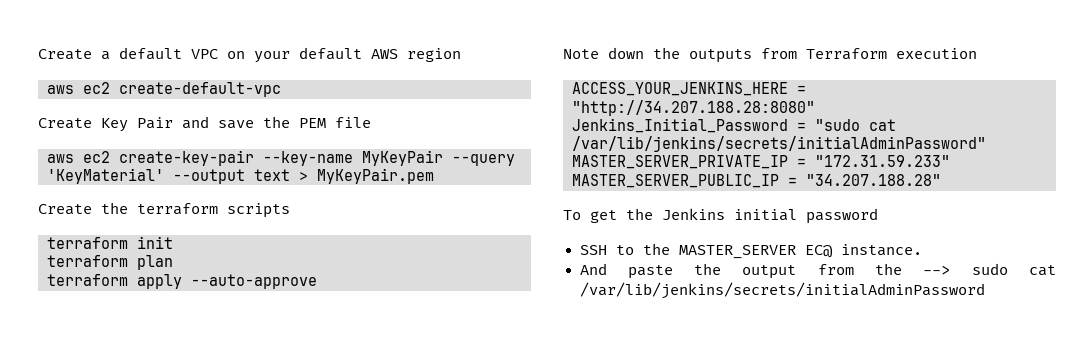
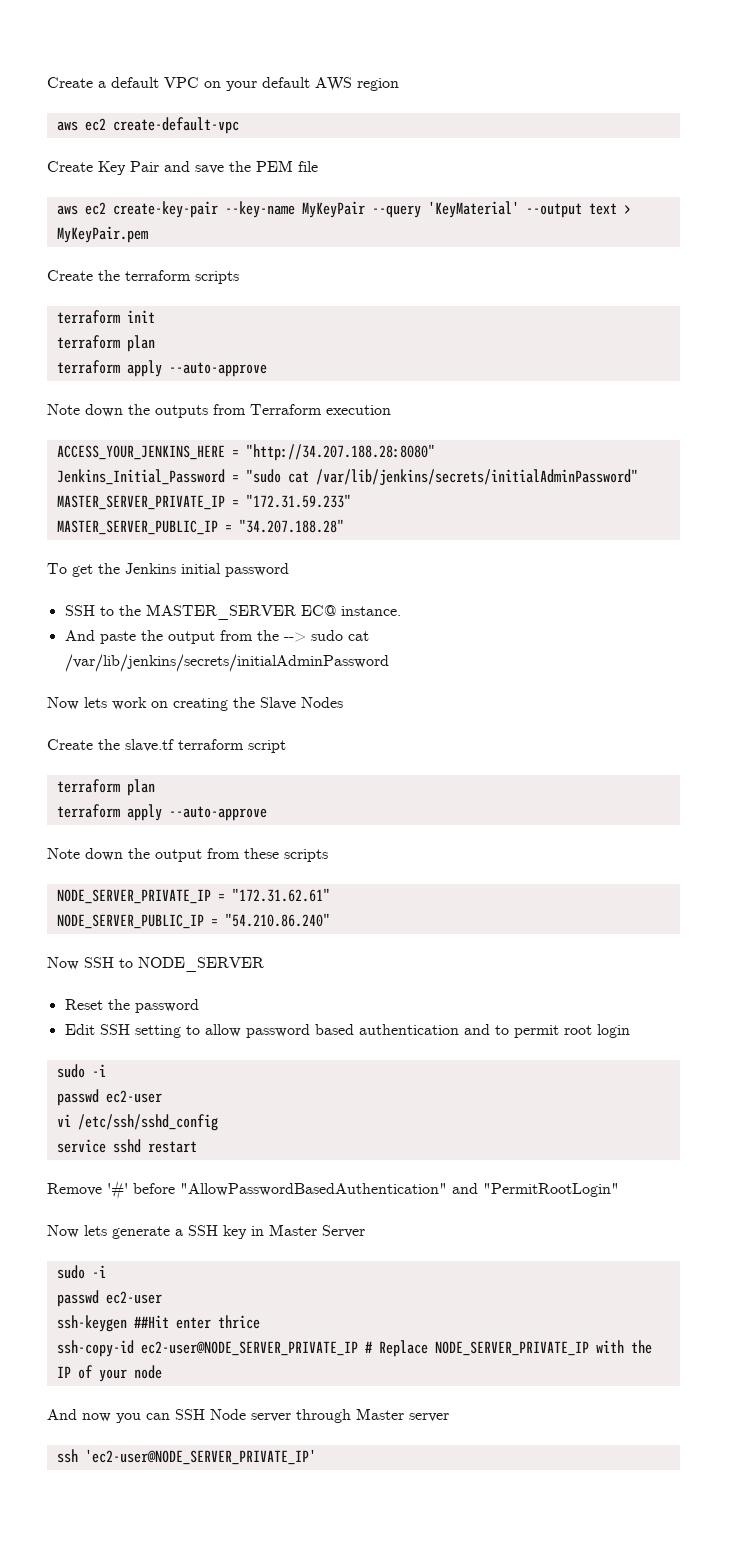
(985, 290) none -> [47,697,343,711] [47,739,286,753] [56,779,155,796] [56,804,267,821] [47,848,328,862] [56,888,330,904] [56,913,330,929] [47,957,264,972] [64,999,199,1013] [64,1024,630,1038] [56,1064,106,1078] [56,1089,162,1106] [56,1114,218,1131] [56,1139,197,1153] [47,1180,619,1200] [47,1224,365,1239] [56,1265,106,1279] [56,1290,162,1307] [56,1315,260,1332] [56,1340,652,1357] [56,1365,162,1382] [47,1408,449,1423] [56,1449,316,1465] // Now lets work on creating the Slave Nodes // Create the slave.tf terraform script // terraform plan // terraform apply --auto-approve // Note down the output from these scripts // NODE_SERVER_PRIVATE_IP = "172.31.62.61" // NODE_SERVER_PUBLIC_IP = "54.210.86.240" // Now SSH to NODE_SERVER // Reset the password // Edit SSH setting to allow password based authentication and to permit root login // sudo -i // passwd ec2-user // vi /etc/ssh/sshd_config // service sshd restart // Remove '#' before "AllowPasswordBasedAuthentication" and "PermitRootLogin" // Now lets generate a SSH key in Master Server // sudo -i // passwd ec2-user // ssh-keygen ##Hit enter thrice // ssh-copy-id ec2-user@NODE_SERVER_PRIVATE_IP # Replace NODE_SERVER_PRIVATE_IP with the IP of your node // And now you can SSH Node server through Master server // ssh 'ec2-user@NODE_SERVER_PRIVATE_IP'

